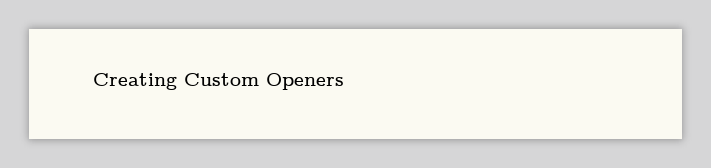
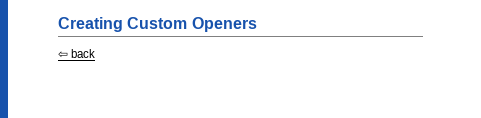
(344, 81) none -> [58,49,96,58] // ⇦ back

